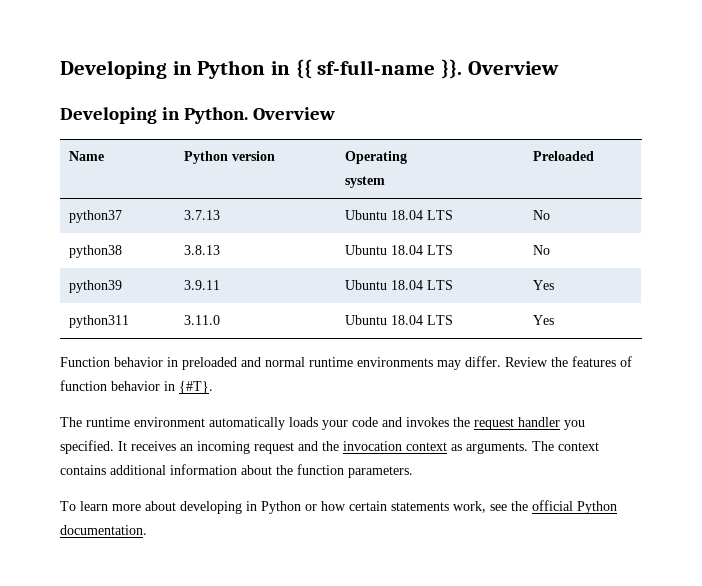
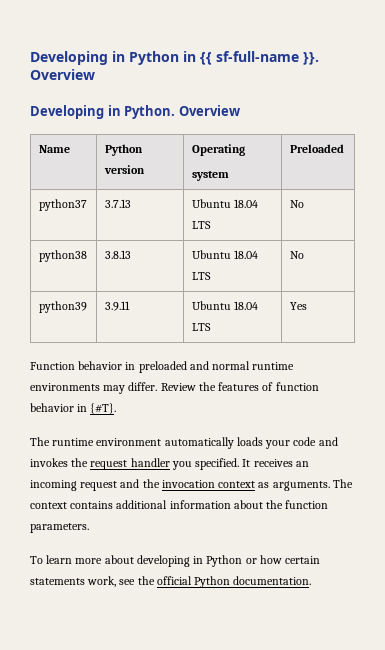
[69,315,130,328] [184,315,221,325] [345,315,454,325] [533,315,555,325] // python311 | 3.11.0 | Ubuntu 18.04 LTS | Yes -> (307, 306) none

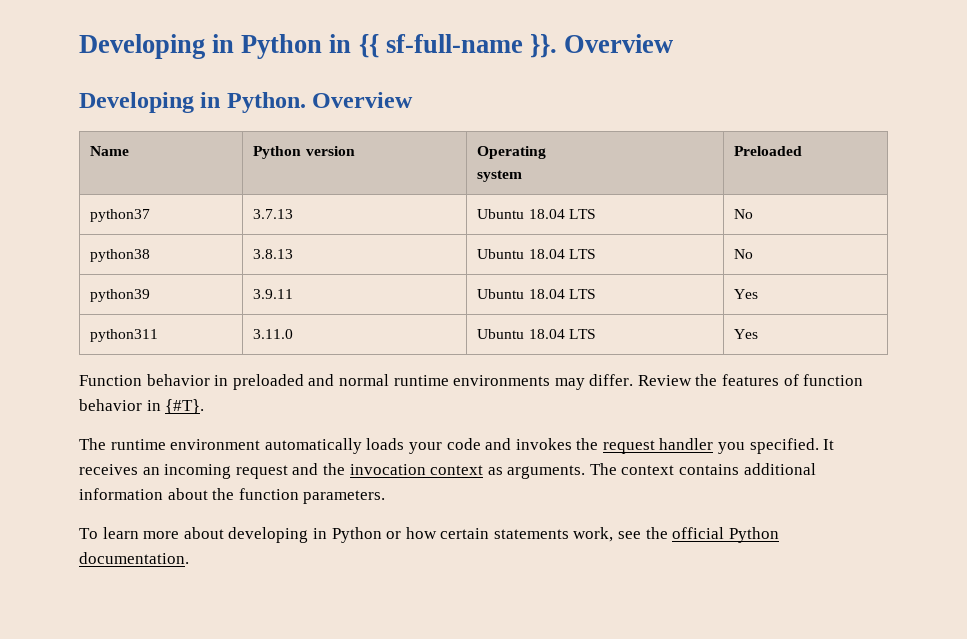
(307, 306) none -> [90,329,159,342] [253,329,294,339] [477,329,596,339] [734,329,759,339] // python311 | 3.11.0 | Ubuntu 18.04 LTS | Yes

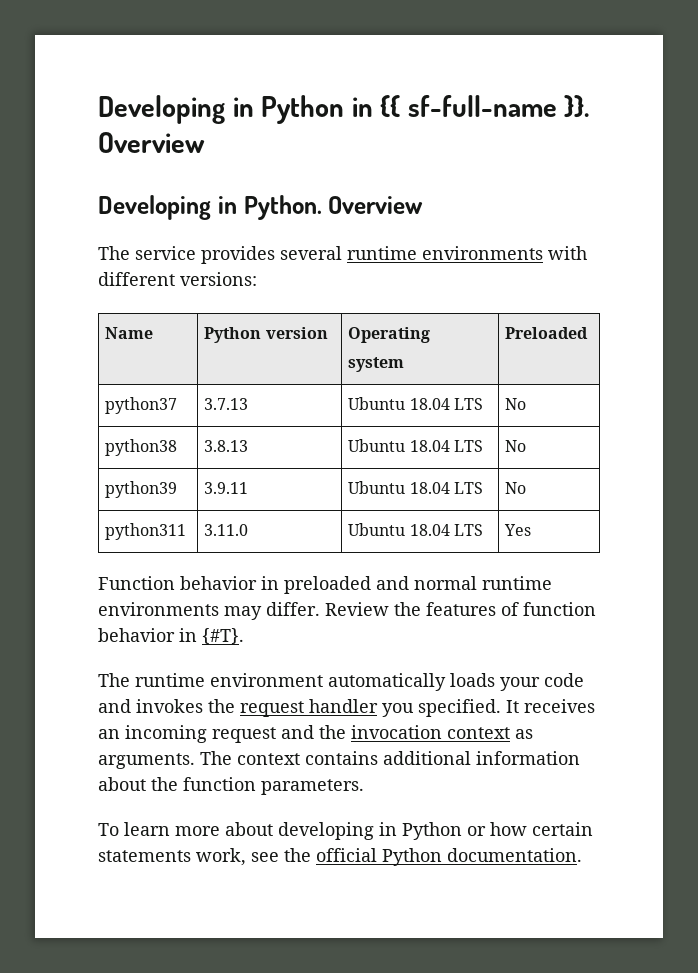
(414, 100) none -> [98,246,587,264] [98,272,257,286] // The service provides several runtime environments with different versions:
[734,289,759,299] Yes -> [505,482,527,494] No

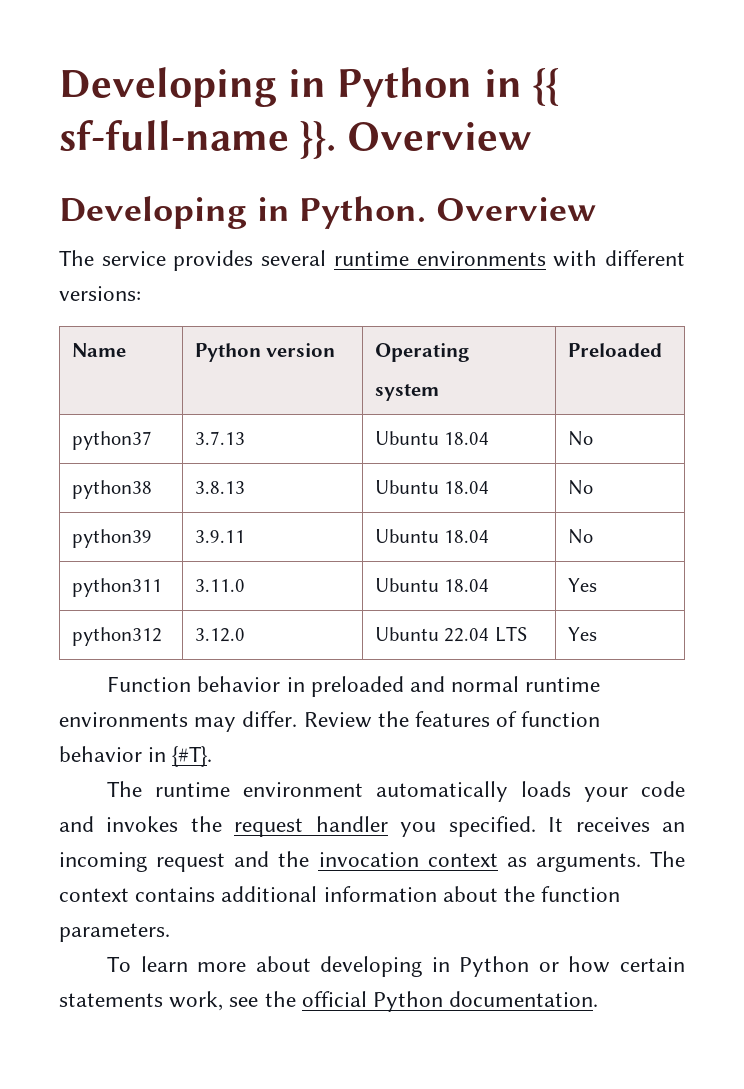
[454,398,484,410] LTS -> (490, 438) none
[454,440,484,452] LTS -> (490, 487) none
[454,482,484,494] LTS -> (490, 536) none
(450, 530) none -> [567,578,597,592] [71,627,162,646] [194,628,245,642] [374,627,490,642] | Yes // python312 | 3.12.0 | Ubuntu 22.04

